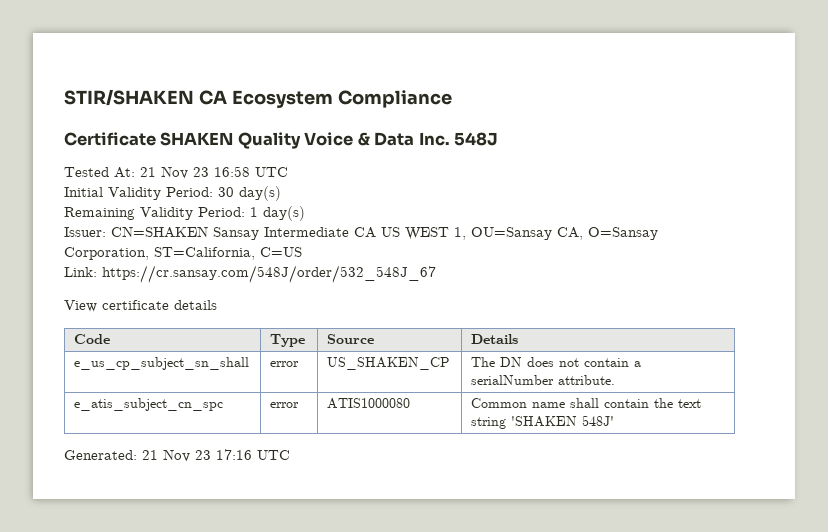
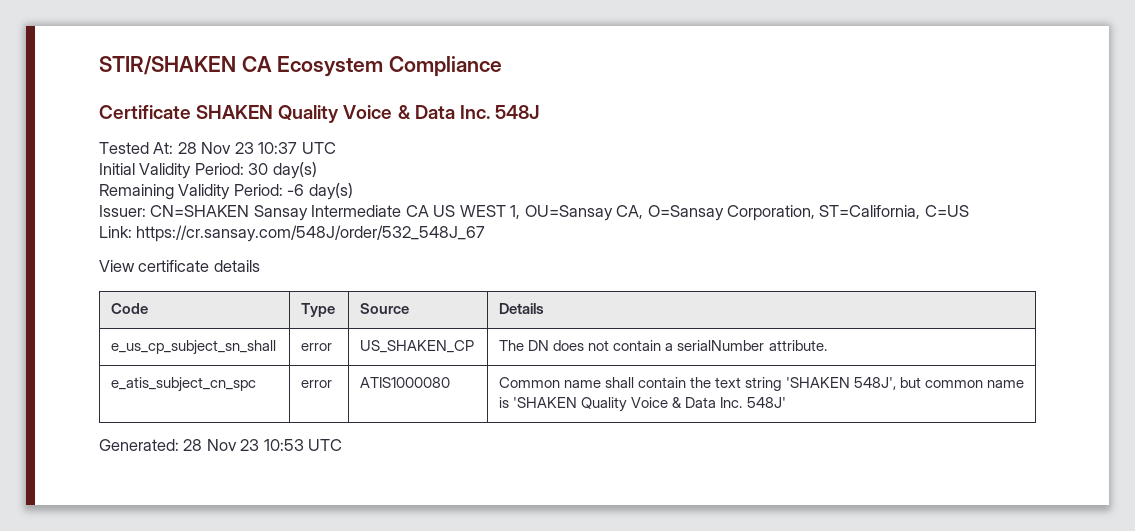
[140,166,250,179] 21 Nov 23 16:58 -> [177,142,298,154] 28 Nov 23 10:37
[250,207,258,217] 1 -> [287,184,305,196] -6
(578, 421) none -> [853,377,1024,390] [499,397,743,412] 548J', but common name is 'SHAKEN Quality Voice & Data Inc.
[142,449,252,462] 21 Nov 23 17:16 -> [183,439,304,451] 28 Nov 23 10:53

